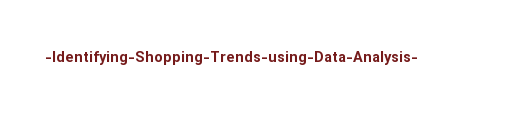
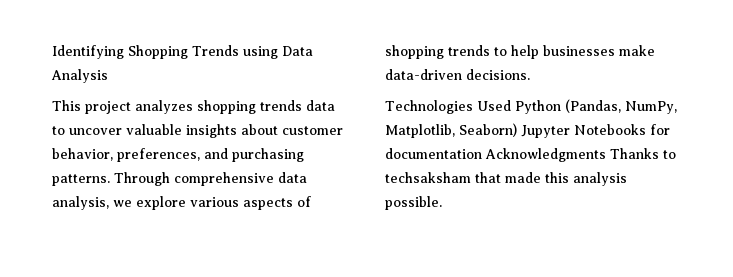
[45,51,418,65] -Identifying-Shopping-Trends-using-Data-Analysis- -> [52,45,313,59] [51,69,108,83] [52,100,335,114] [52,124,343,138] [52,148,304,162] [52,172,307,186] [52,196,311,210] [385,45,655,59] [385,69,530,80] [385,99,677,114] [385,123,670,138] [385,148,676,162] [385,172,627,186] [385,196,442,210] Identifying Shopping Trends using Data Analysis // This project analyzes shopping trends data to uncover valuable insights about customer behavior, preferences, and purchasing patterns. Through comprehensive data analysis, we explore various aspects of shopping trends to help businesses make data-driven decisions. // Technologies Used Python (Pandas, NumPy, Matplotlib, Seaborn) Jupyter Notebooks for documentation Acknowledgments Thanks to techsaksham that made this analysis possible.

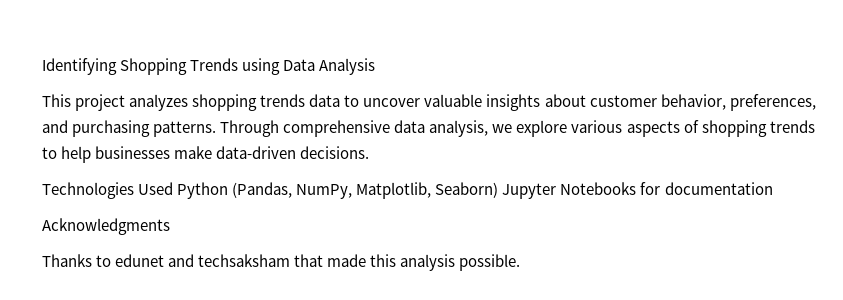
(482, 153) none -> (773, 188) //
(606, 155) none -> (170, 226) //
(676, 154) none -> [115,254,195,267] edunet and

